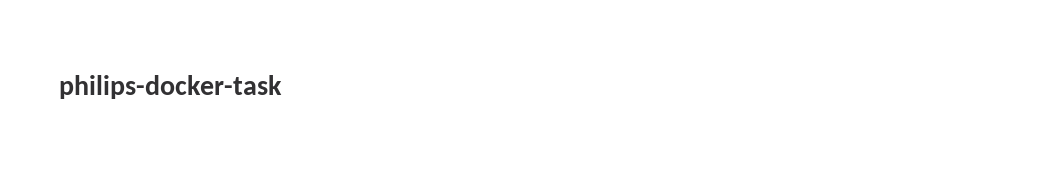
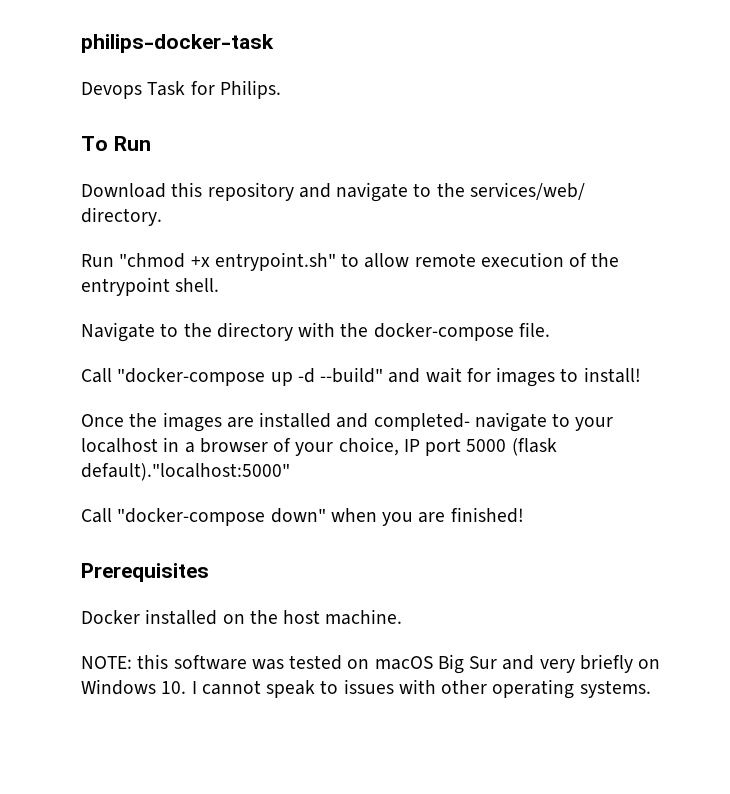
(282, 87) none -> [81,80,281,99] [81,136,151,151] [81,182,585,202] [81,207,162,226] [81,252,620,271] [81,277,220,296] [81,322,550,342] [81,367,641,387] [81,412,614,432] [81,437,557,456] [81,463,290,481] [81,507,524,526] [81,563,209,582] [81,609,403,625] [81,654,661,674] [81,679,651,699] // Devops Task for Philips. // To Run // Download this repository and navigate to the services/web/ directory. // Run "chmod +x entrypoint.sh" to allow remote execution of the entrypoint shell. // Navigate to the directory with the docker-compose file. // Call "docker-compose up -d --build" and wait for images to install! // Once the images are installed and completed- navigate to your localhost in a browser of your choice, IP port 5000 (flask default)."localhost:5000" // Call "docker-compose down" when you are finished! // Prerequisites // Docker installed on the host machine. // NOTE: this software was tested on macOS Big Sur and very briefly on Windows 10. I cannot speak to issues with other operating systems.

